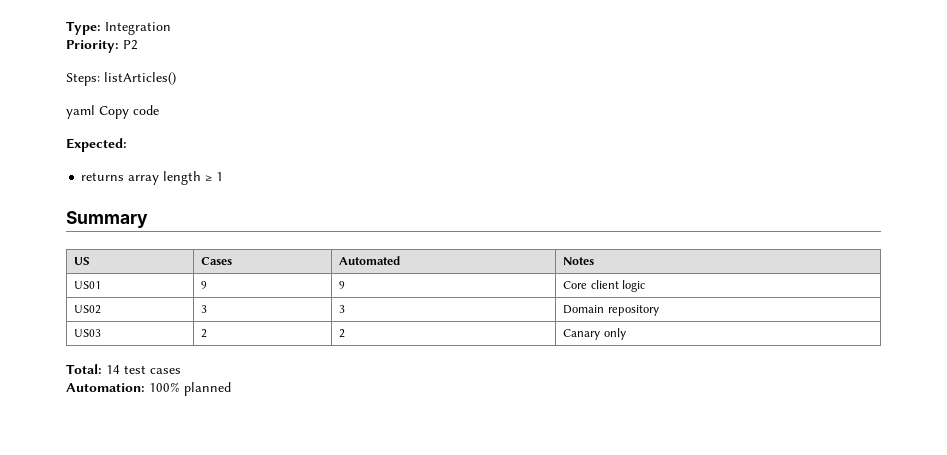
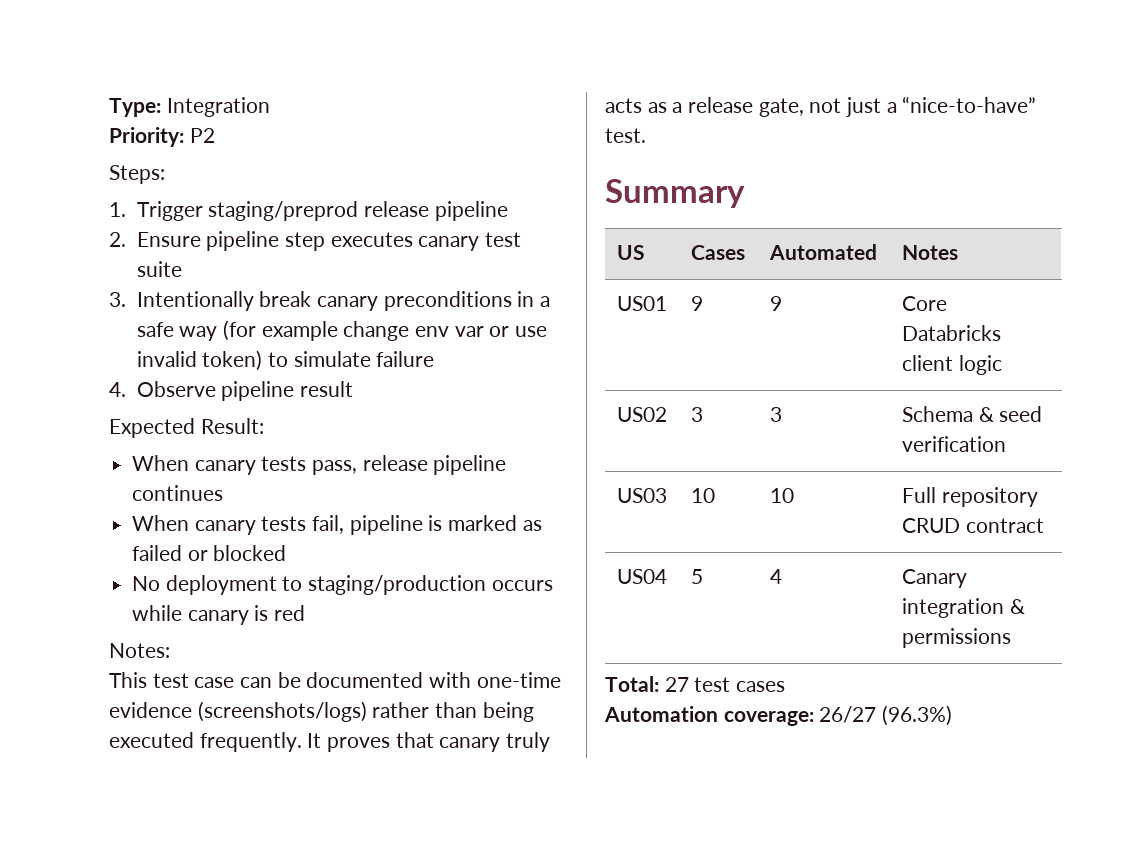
[104,72,176,85] [66,105,159,119] [66,138,127,152] [81,171,224,185] listArticles() // yaml Copy code // Expected: // returns array length ≥ 1 -> [109,201,508,221] [109,231,521,251] [136,261,182,277] [109,291,550,311] [136,320,547,341] [136,350,435,371] [109,381,353,401] [109,418,264,438] [132,455,507,475] [132,485,224,501] [132,515,542,535] [132,545,287,561] [132,575,553,595] [132,605,306,625] [109,643,170,658] [109,672,561,688] [109,701,534,722] [109,732,551,752] [605,96,1037,117] [605,128,646,143] // 1. Trigger staging/preprod release pipeline // 2. Ensure pipeline step executes canary test suite // 3. Intentionally break canary preconditions in a safe way (for example change env var or use invalid token) to simulate failure // 4. Observe pipeline result // Expected Result: // When canary tests pass, release pipeline continues // When canary tests fail, pipeline is marked as failed or blocked // No deployment to staging/production occurs while canary is red // Notes: // This test case can be documented with one-time evidence (screenshots/logs) rather than being executed frequently. It proves that canary truly acts as a release gate, not just a “nice-to-have” test.
(588, 285) none -> [901,325,1001,341] Databricks
[563,305,659,316] [74,329,102,337] [201,329,208,338] [339,329,346,338] [563,328,626,340] Domain repository // US03 | 2 | 2 | Canary only -> [901,406,1043,422] [901,436,1006,452] [616,488,667,503] [690,488,715,503] [769,488,794,503] [901,487,1038,507] [901,518,1044,533] [616,569,667,584] [690,569,703,584] [769,569,782,584] [901,569,967,588] [901,598,1025,618] [901,628,1011,648] Schema & seed verification // US03 | 10 | 10 | Full repository CRUD contract // US04 | 5 | 4 | Canary integration & permissions
[106,365,120,374] 14 -> [664,677,689,692] 27
[66,382,231,396] Automation: 100% planned -> [604,705,953,726] Automation coverage: 26/27 (96.3%)

